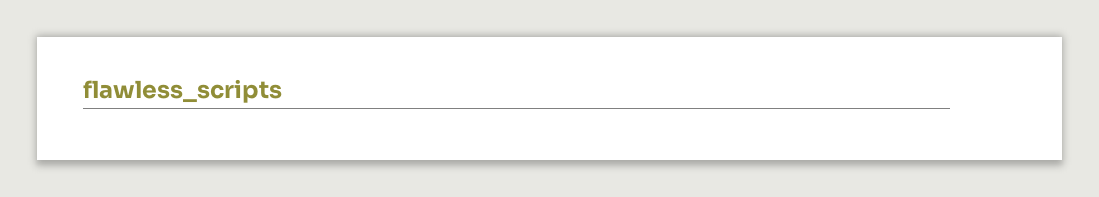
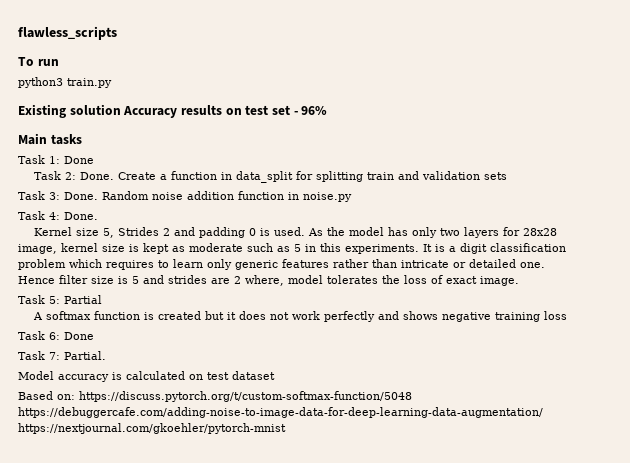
(282, 91) none -> [18,57,59,66] [18,77,112,88] [18,104,328,118] [18,133,82,145] [18,155,94,164] [34,171,508,183] [18,191,352,202] [18,211,98,220] [34,227,558,238] [18,243,566,254] [18,259,545,270] [18,275,519,286] [18,295,102,304] [33,311,568,322] [18,331,94,340] [18,351,106,360] [18,371,275,382] [18,391,412,402] [18,407,543,418] [18,423,286,434] // To run // python3 train.py // Existing solution Accuracy results on test set - 96% // Main tasks // Task 1: Done // Task 2: Done. Create a function in data_split for splitting train and validation sets // Task 3: Done. Random noise addition function in noise.py // Task 4: Done. // Kernel size 5, Strides 2 and padding 0 is used. As the model has only two layers for 28x28 image, kernel size is kept as moderate such as 5 in this experiments. It is a digit classification problem which requires to learn only generic features rather than intricate or detailed one. Hence filter size is 5 and strides are 2 where, model tolerates the loss of exact image. // Task 5: Partial // A softmax function is created but it does not work perfectly and shows negative training loss // Task 6: Done // Task 7: Partial. // Model accuracy is calculated on test dataset // Based on: https://discuss.pytorch.org/t/custom-softmax-function/5048 https://debuggercafe.com/adding-noise-to-image-data-for-deep-learning-data-augmentation/ https://nextjournal.com/gkoehler/pytorch-mnist

